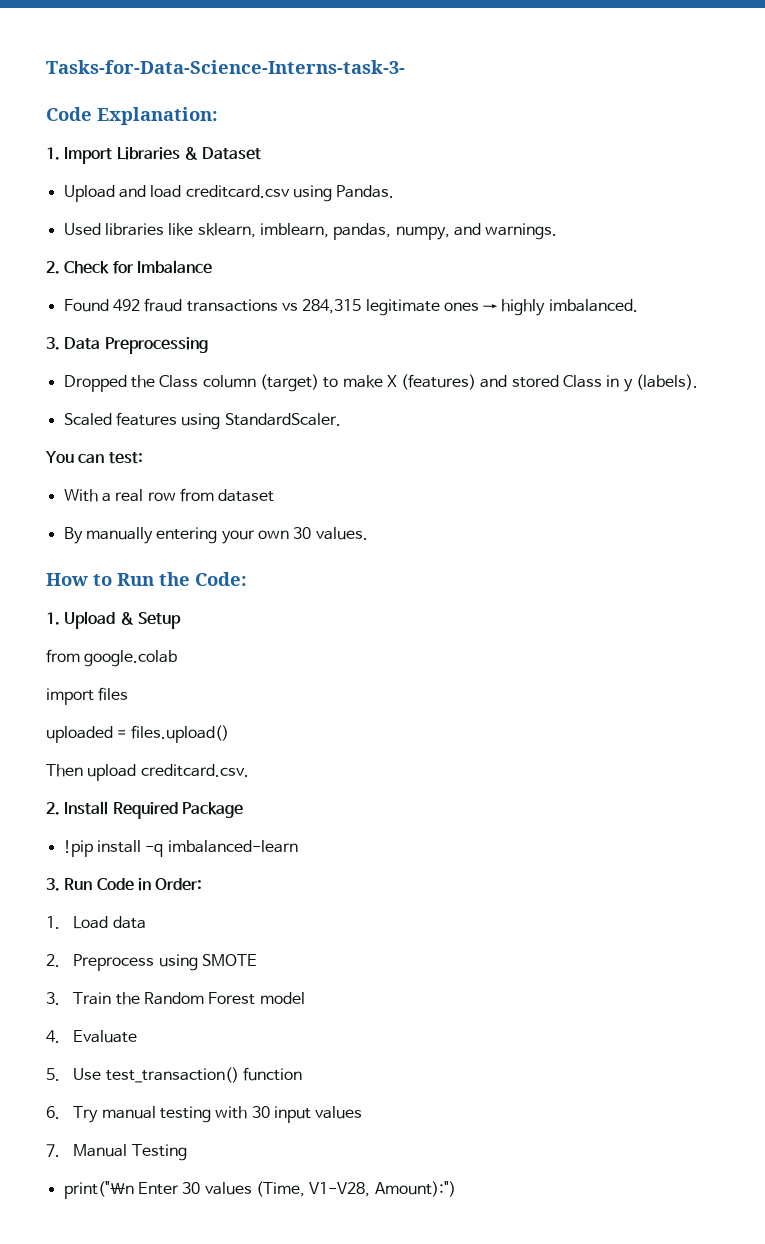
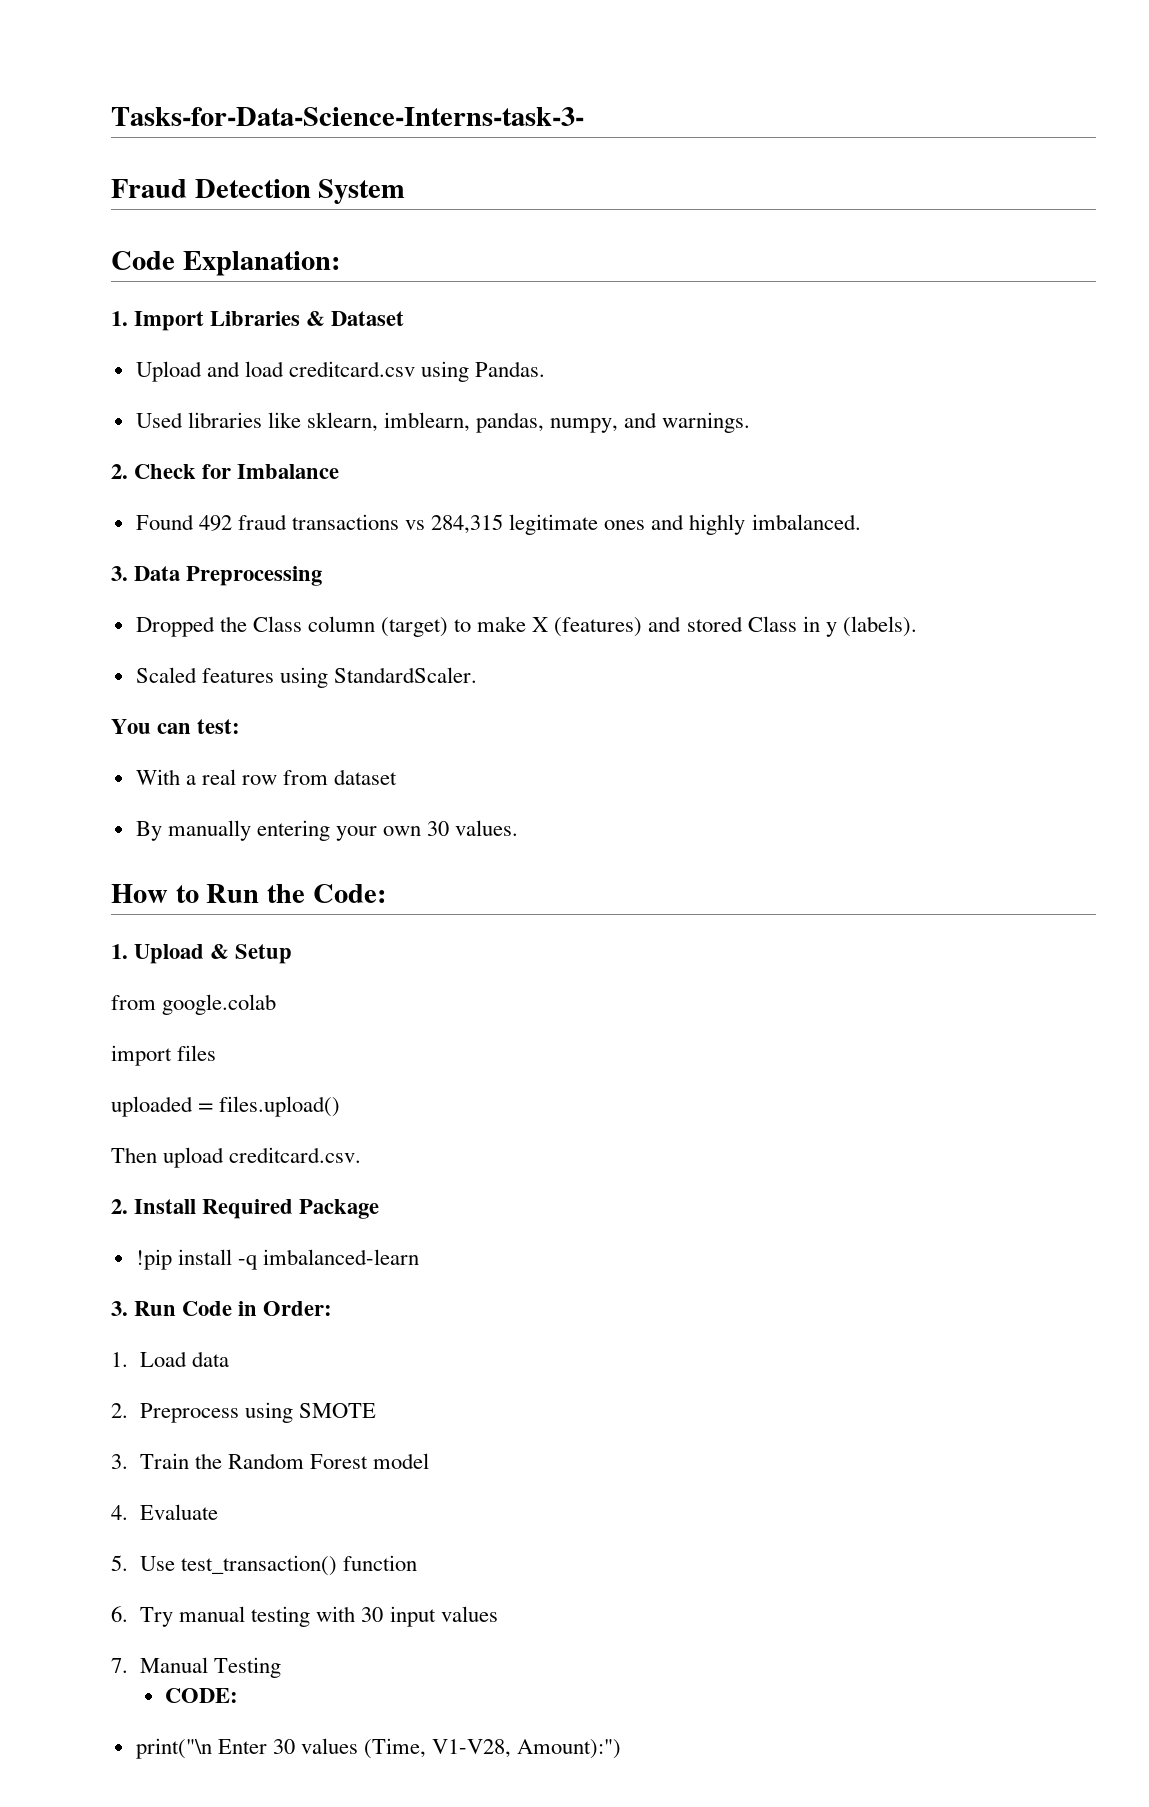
(405, 67) none -> [111,179,406,204] // Fraud Detection System
[483,304,499,311] → -> [651,514,685,530] and
(187, 1152) none -> [164,1688,238,1703] // CODE:

